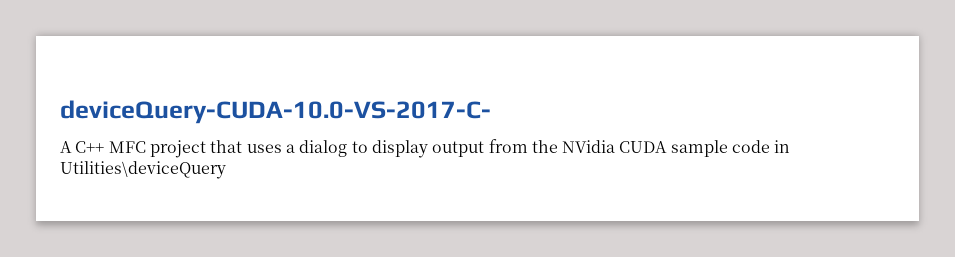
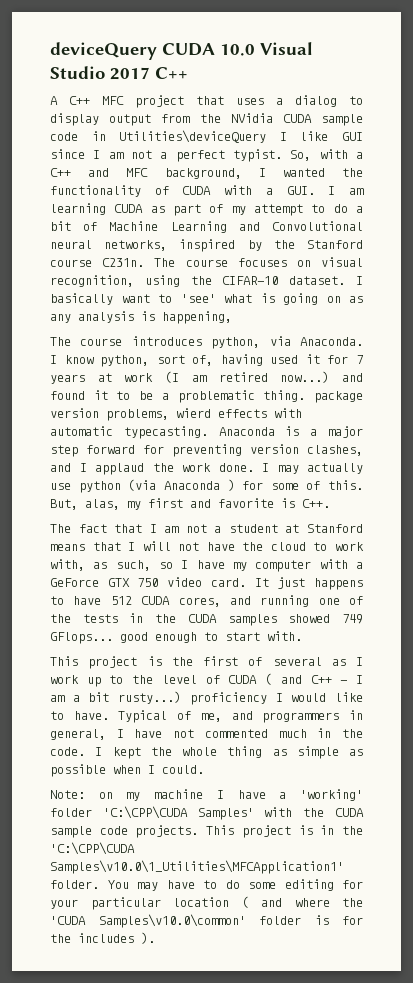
[60,100,491,124] deviceQuery-CUDA-10.0-VS-2017-C- -> [50,42,313,60] [50,66,188,80] deviceQuery CUDA 10.0 Visual Studio 2017 C++
(226, 170) none -> [279,131,363,141] [50,149,363,162] [50,168,363,179] [50,185,365,197] [50,203,363,216] [50,221,363,233] [50,239,363,252] [50,257,363,267] [50,275,364,287] [50,293,363,305] [50,311,232,324] [50,336,363,349] [50,354,363,367] [50,371,364,384] [50,390,363,403] [50,408,302,421] [50,426,364,439] [50,444,363,457] [50,463,363,475] [50,479,363,493] [50,498,330,510] [50,524,363,533] [50,541,364,551] [50,559,363,572] [50,577,363,590] [50,595,363,607] [50,613,364,626] [50,631,302,644] [50,656,363,669] [50,673,363,687] [50,691,364,705] [50,710,364,723] [50,728,364,740] [50,746,363,759] [50,764,204,777] [50,789,363,801] [50,806,365,820] [50,825,364,838] [50,842,135,855] [50,860,344,874] [50,879,363,891] [50,896,363,910] [50,914,363,928] [50,932,155,944] I like GUI since I am not a perfect typist. So, with a C++ and MFC background, I wanted the functionality of CUDA with a GUI. I am learning CUDA as part of my attempt to do a bit of Machine Learning and Convolutional neural networks, inspired by the Stanford course C231n. The course focuses on visual recognition, using the CIFAR-10 dataset. I basically want to 'see' what is going on as any analysis is happening, // The course introduces python, via Anaconda. I know python, sort of, having used it for 7 years at work (I am retired now...) and found it to be a problematic thing. package version problems, wierd effects with automatic typecasting. Anaconda is a major step forward for preventing version clashes, and I applaud the work done. I may actually use python (via Anaconda ) for some of this. But, alas, my first and favorite is C++. // The fact that I am not a student at Stanford means that I will not have the cloud to work with, as such, so I have my computer with a GeForce GTX 750 video card. It just happens to have 512 CUDA cores, and running one of the tests in the CUDA samples showed 749 GFlops... good enough to start with. // This project is the first of several as I work up to the level of CUDA ( and C++ - I am a bit rusty...) proficiency I would like to have. Typical of me, and programmers in general, I have not commented much in the code. I kept the whole thing as simple as possible when I could. // Note: on my machine I have a 'working' folder 'C:\CPP\CUDA Samples' with the CUDA sample code projects. This project is in the 'C:\CPP\CUDA Samples\v10.0\1_Utilities\MFCApplication1' folder. You may have to do some editing for your particular location ( and where the 'CUDA Samples\v10.0\common' folder is for the includes ).

